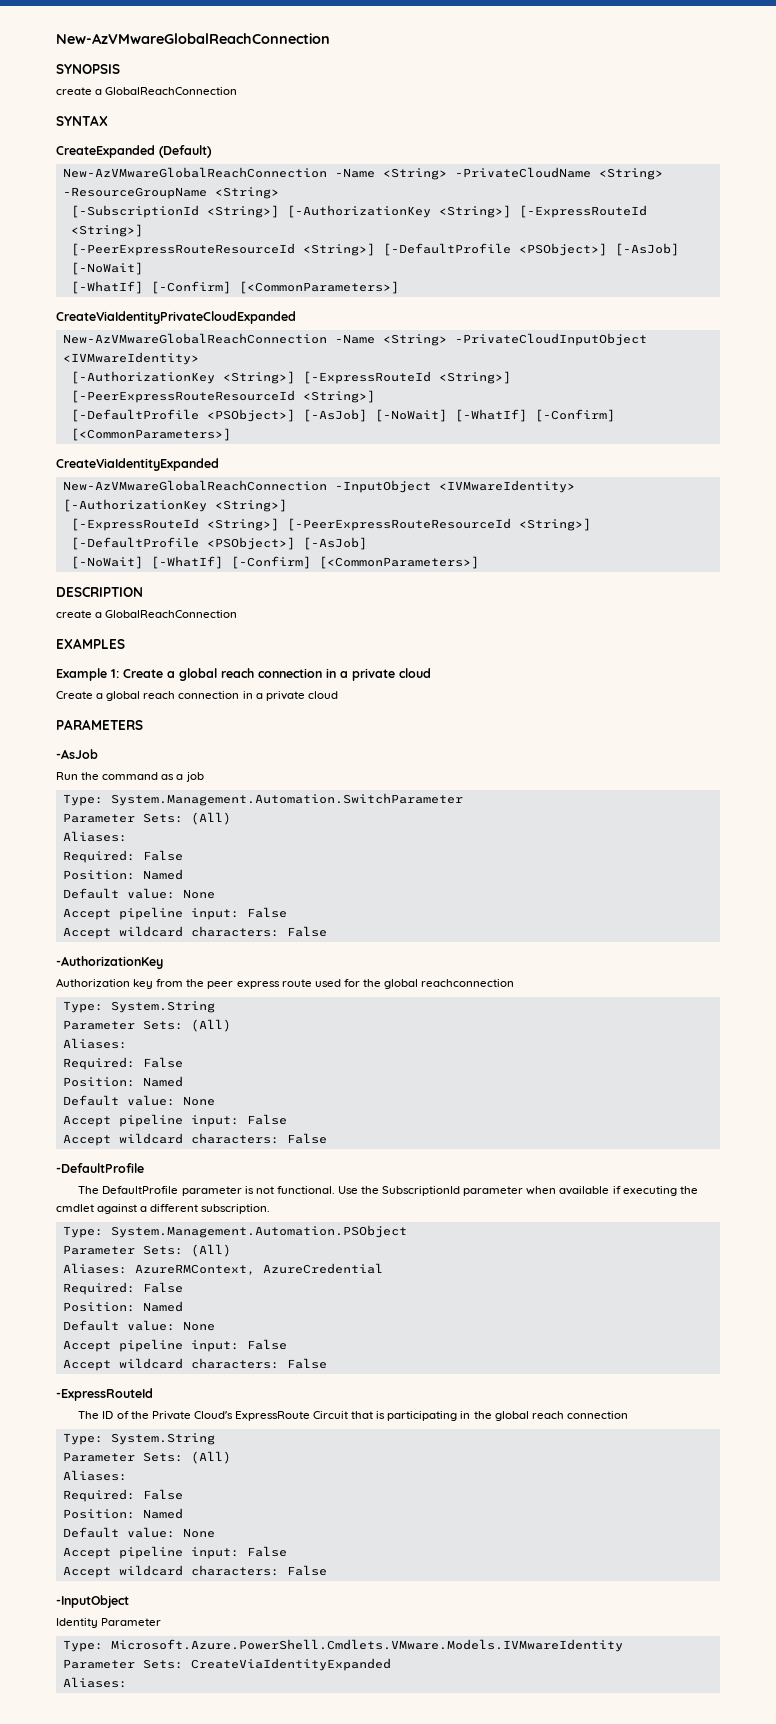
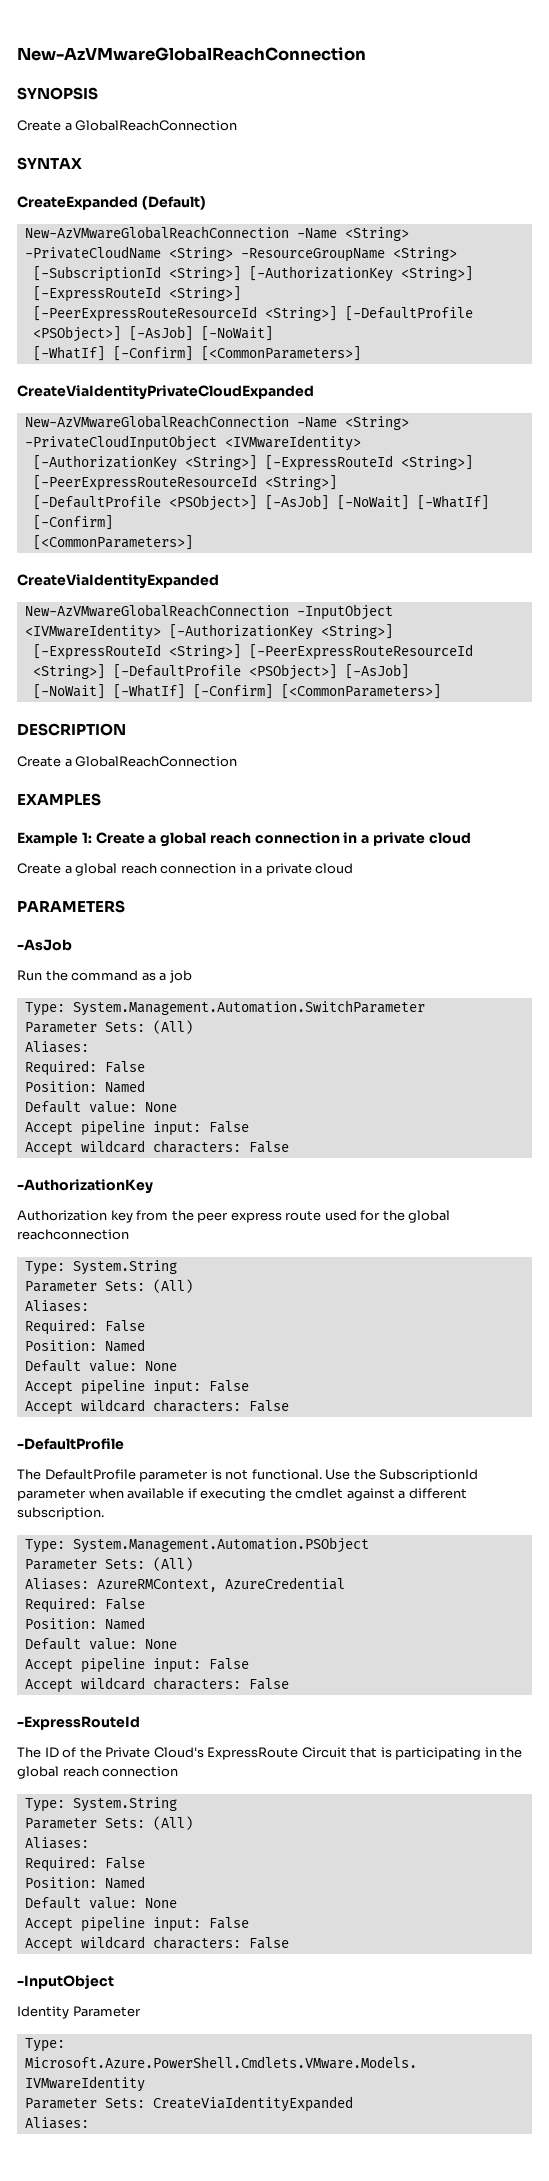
[56,87,92,95] create -> [17,120,61,131] Create
[56,610,92,618] create -> [17,756,61,767] Create

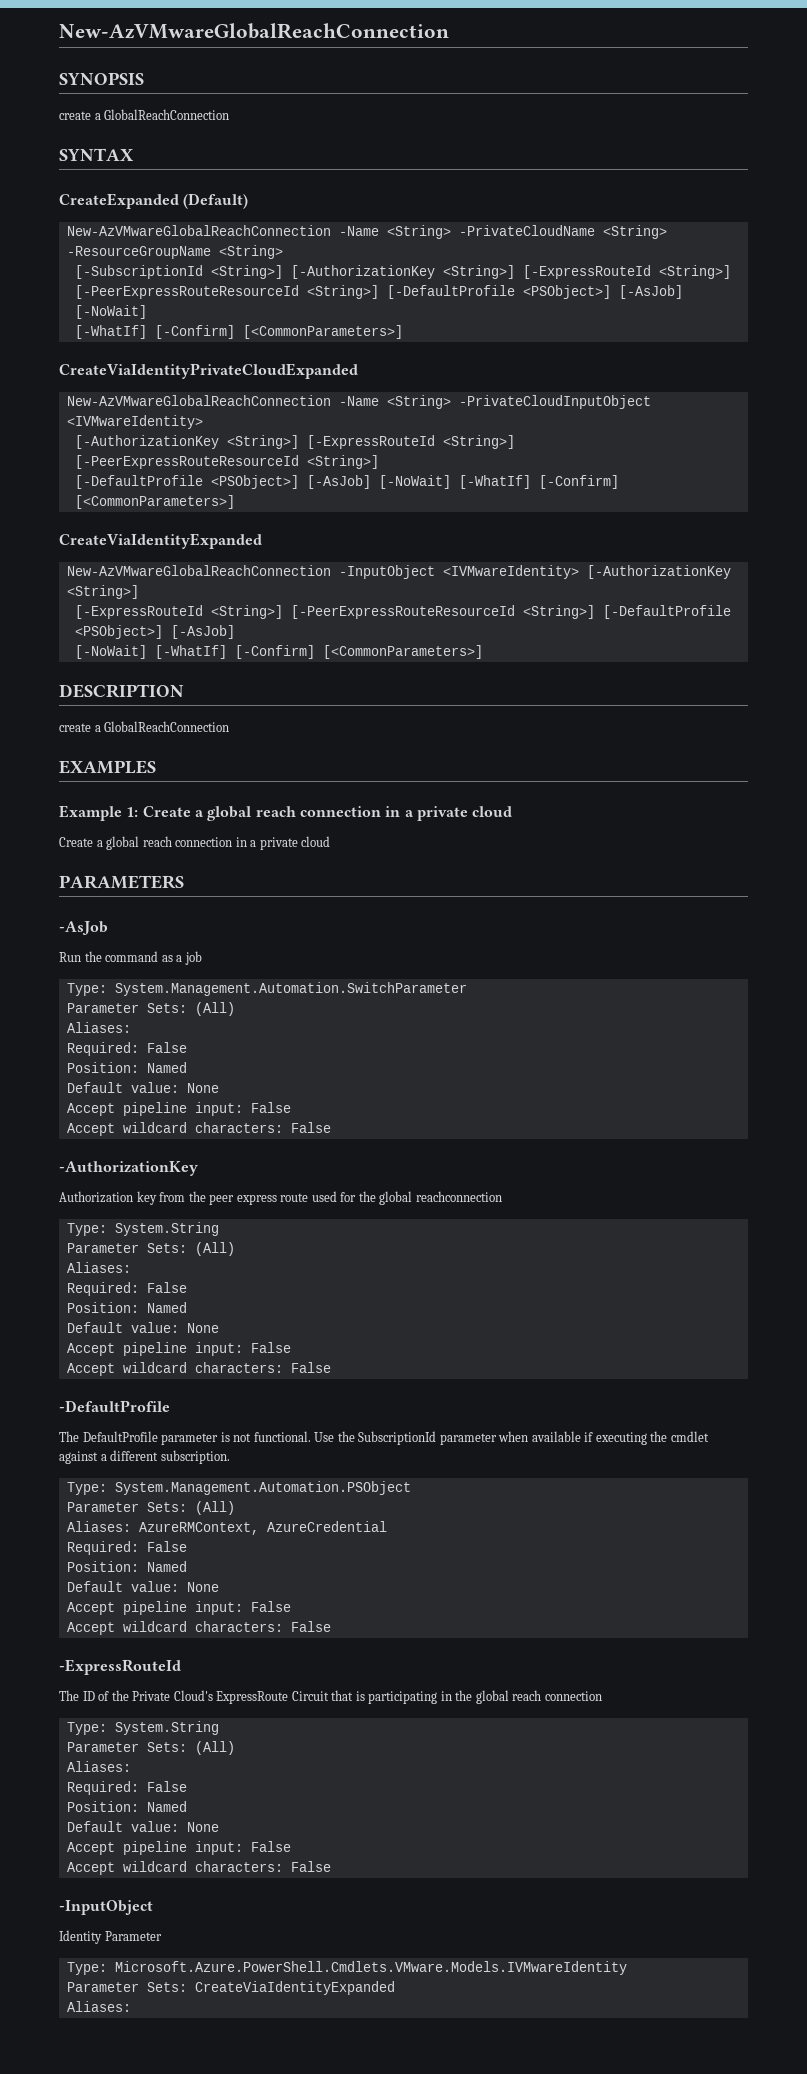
[17,120,61,131] Create -> [59,111,91,120] create
[17,756,61,767] Create -> [59,723,91,732] create

